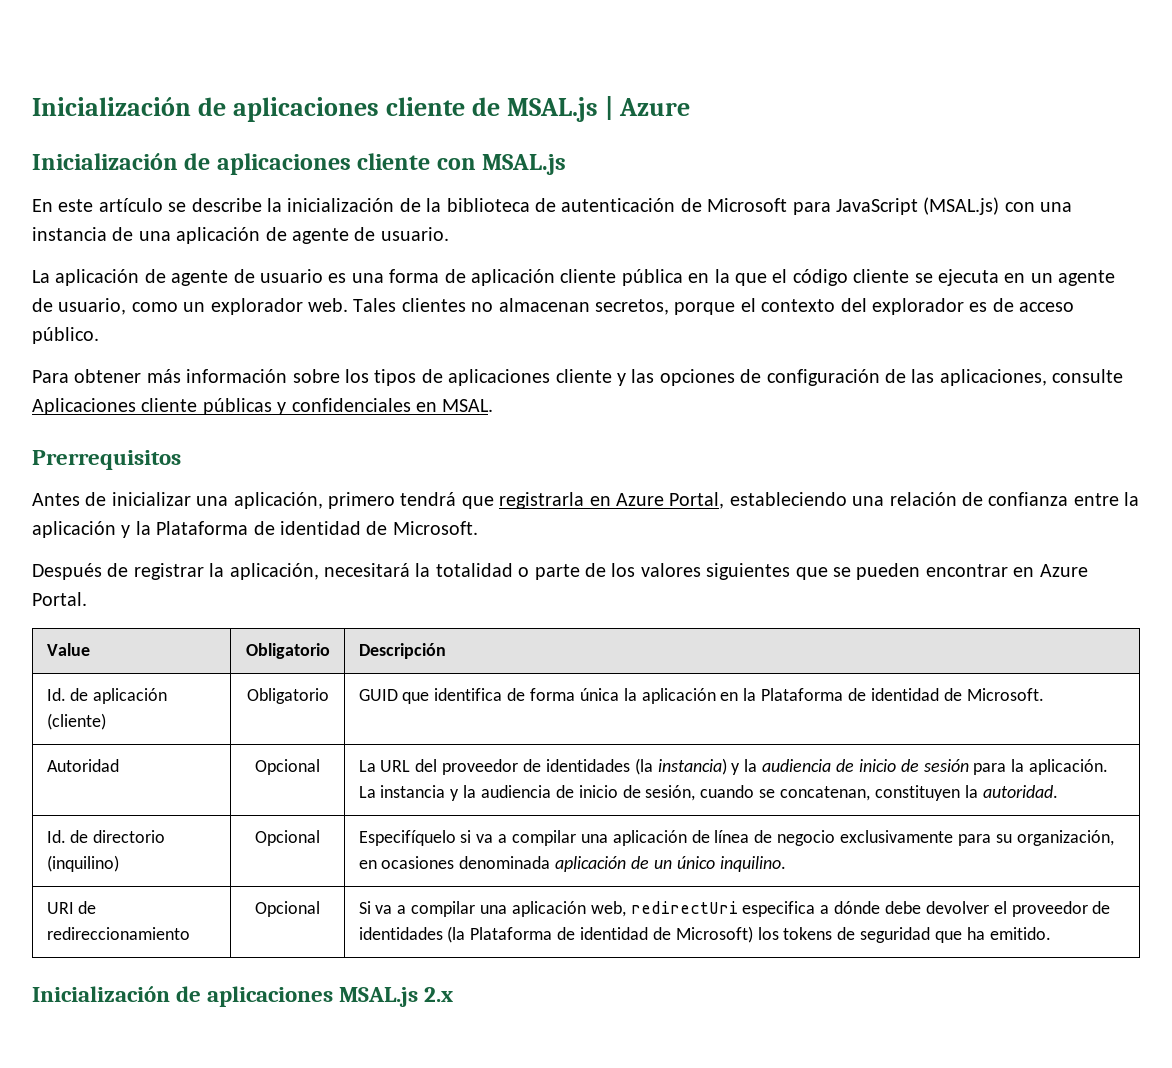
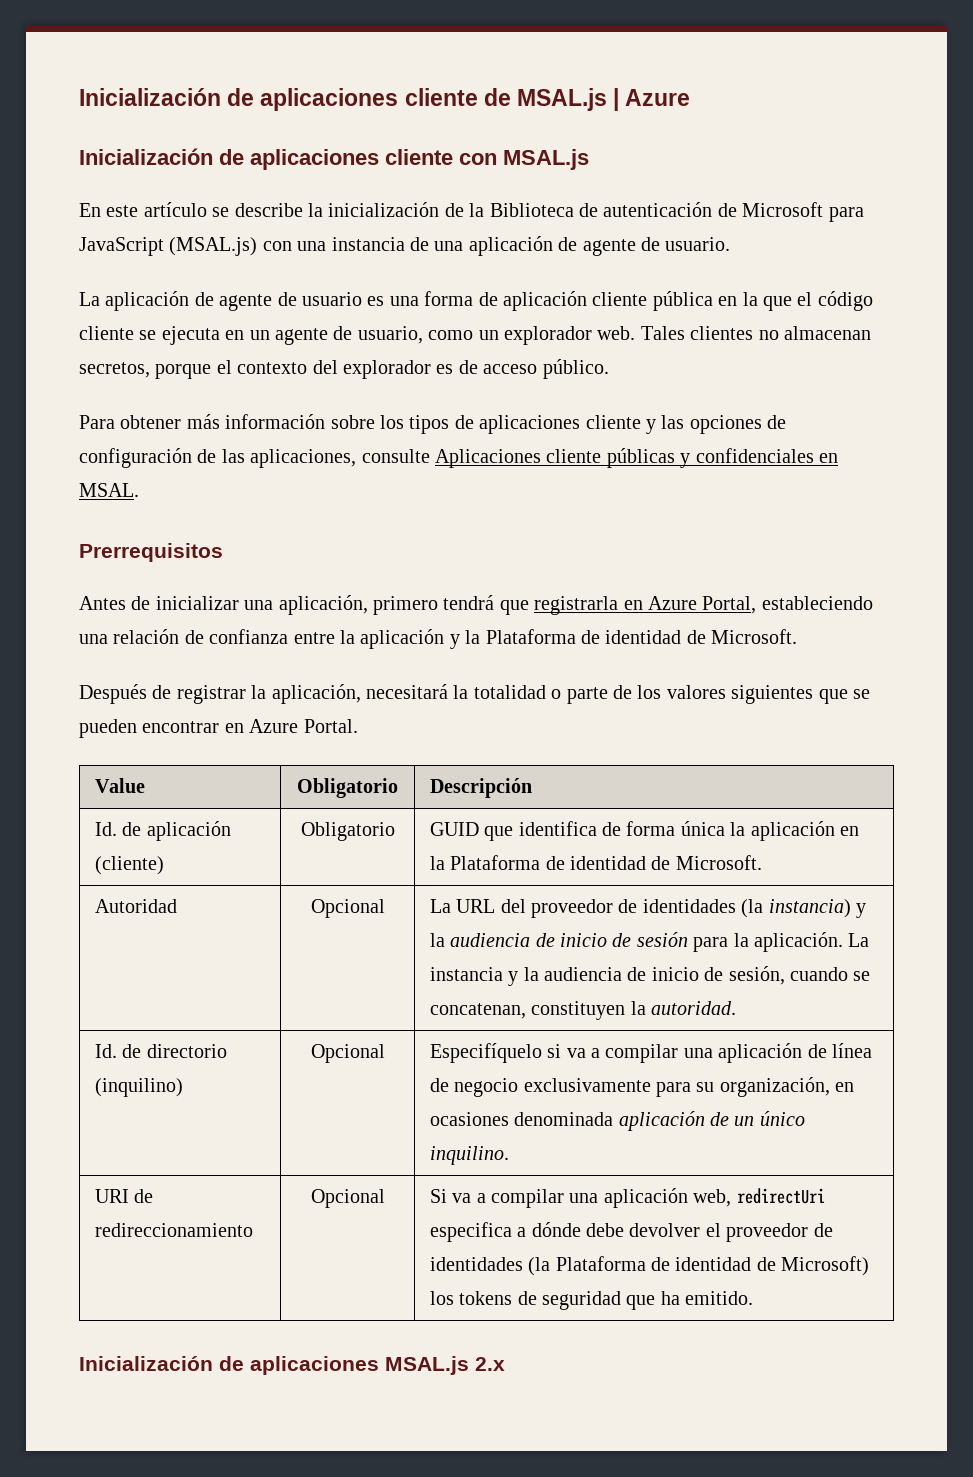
[446,198,530,212] biblioteca -> [489,203,574,217] Biblioteca

